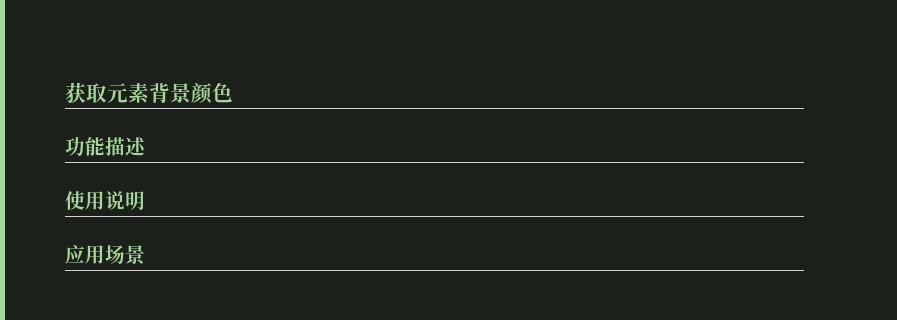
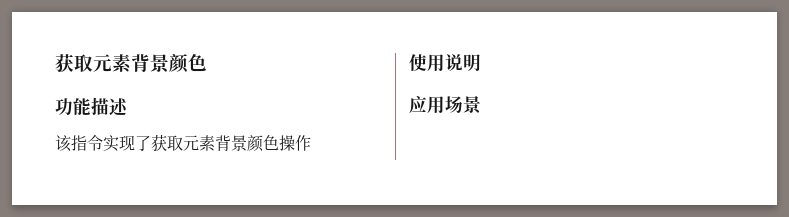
(146, 146) none -> [55,134,311,152] // 该指令实现了获取元素背景颜色操作

